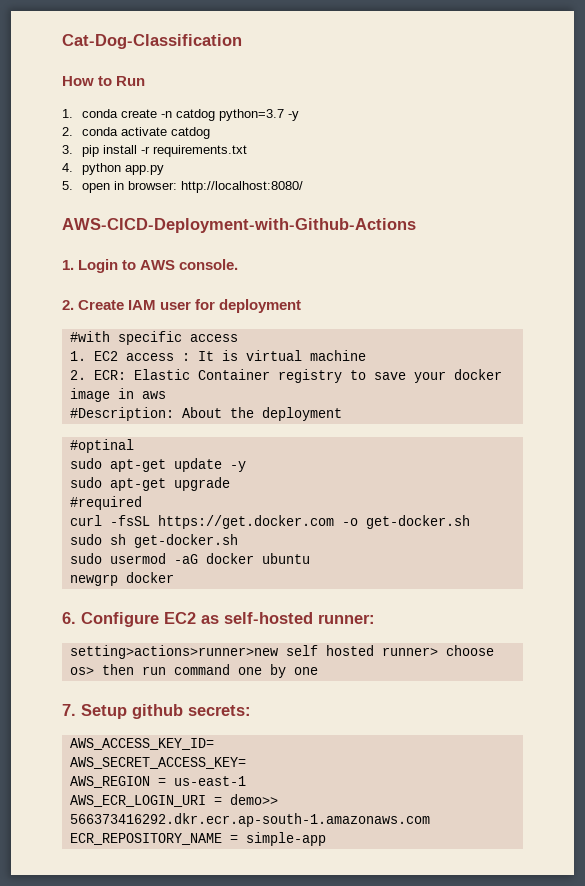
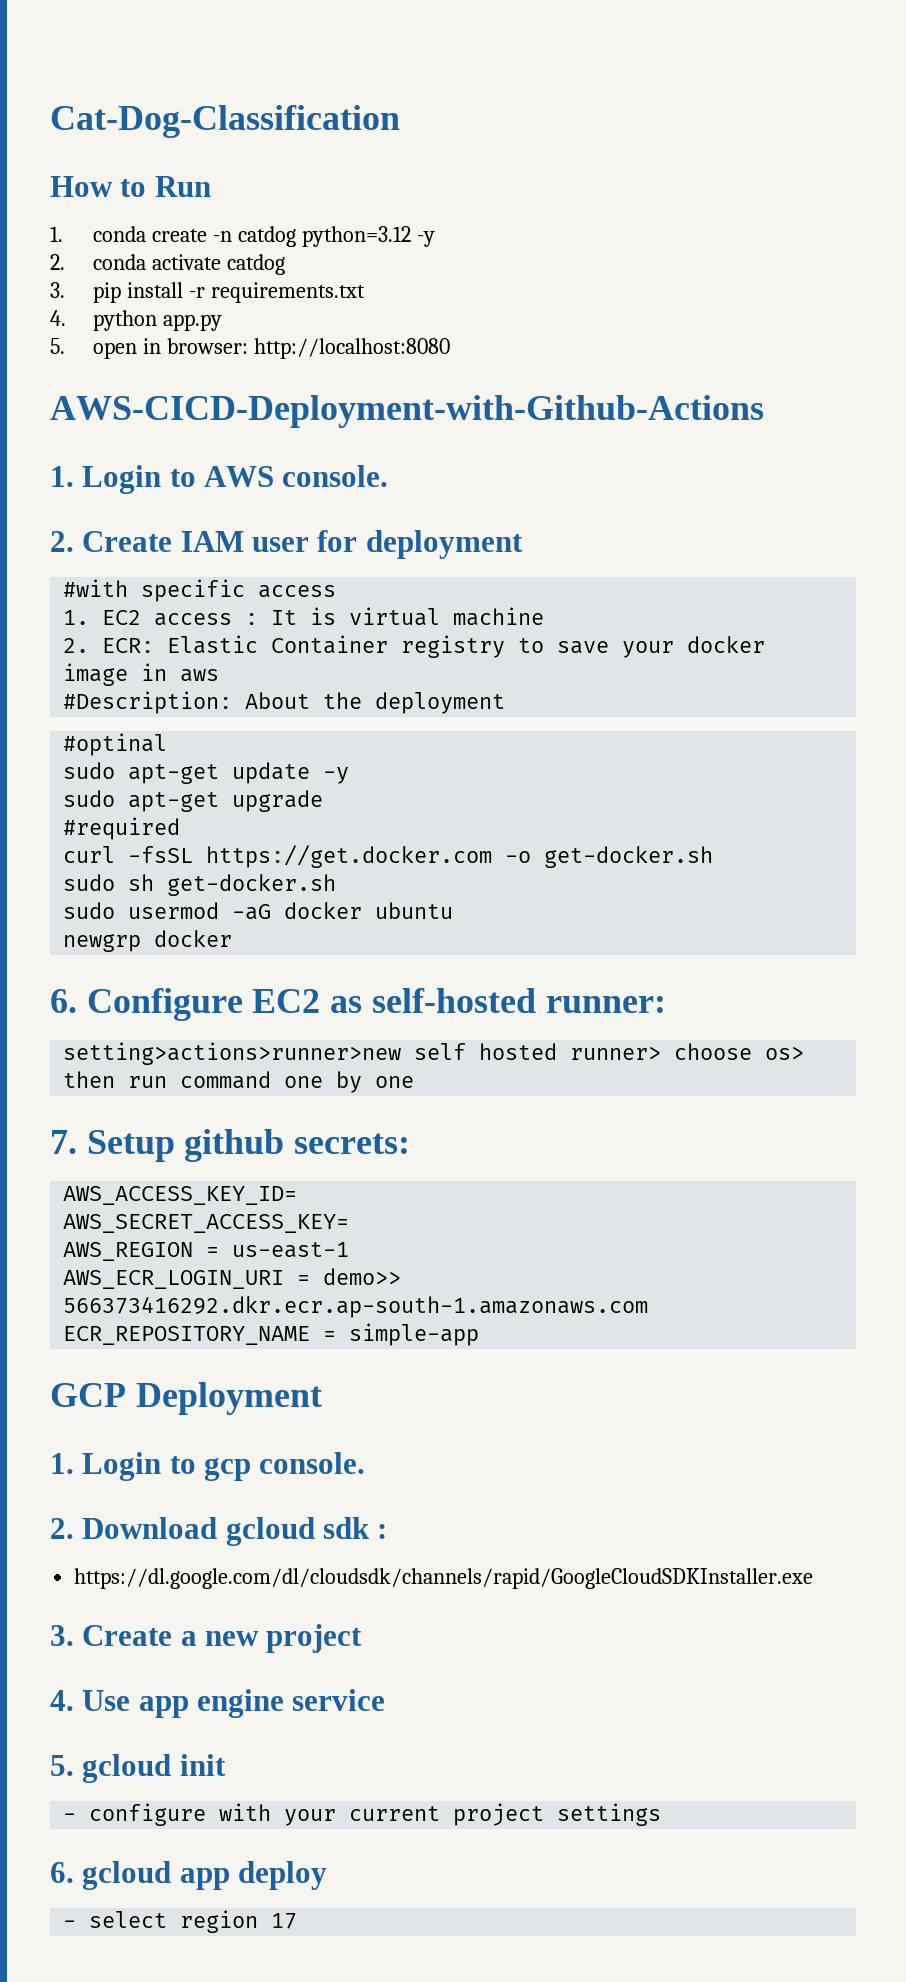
[219,109,285,121] python=3.7 -> [301,226,411,247] python=3.12
[181,181,304,193] http://localhost:8080/ -> [253,338,450,359] http://localhost:8080
(326, 839) none -> [50,1382,322,1415] [50,1452,366,1481] [50,1517,388,1546] [74,1568,814,1589] [50,1624,363,1653] [50,1689,386,1718] [50,1754,226,1783] [63,1803,662,1826] [50,1861,328,1890] [63,1910,298,1933] // GCP Deployment // 1. Login to gcp console. // 2. Download gcloud sdk : // https://dl.google.com/dl/cloudsdk/channels/rapid/GoogleCloudSDKInstaller.exe // 3. Create a new project // 4. Use app engine service // 5. gcloud init // - configure with your current project settings // 6. gcloud app deploy // - select region 17

